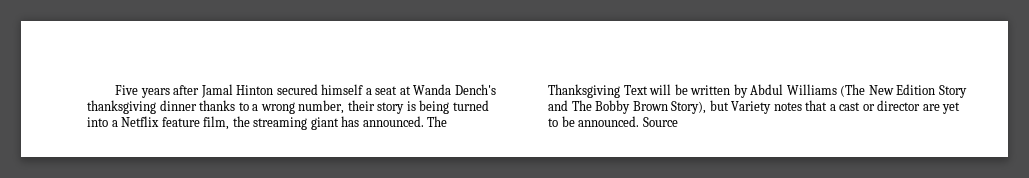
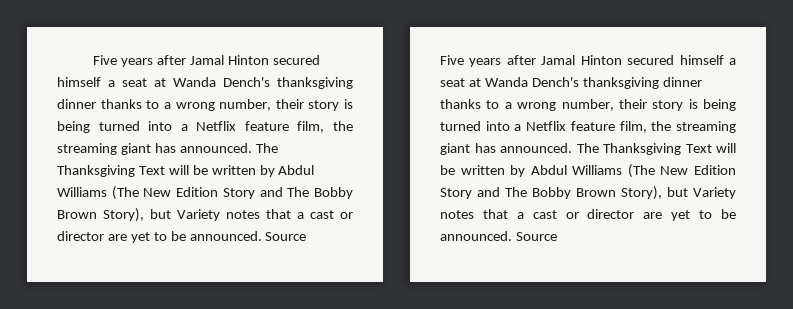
(678, 122) none -> [440,55,736,67] [440,77,702,89] [440,99,736,111] [440,121,736,133] [440,143,736,155] [440,164,736,178] [440,186,736,200] [440,209,736,221] [440,231,557,241] // Five years after Jamal Hinton secured himself a seat at Wanda Dench's thanksgiving dinner thanks to a wrong number, their story is being turned into a Netflix feature film, the streaming giant has announced. The Thanksgiving Text will be written by Abdul Williams (The New Edition Story and The Bobby Brown Story), but Variety notes that a cast or director are yet to be announced. Source

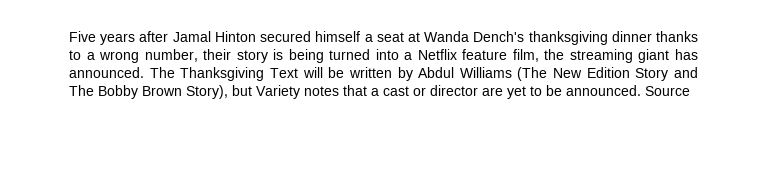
[440,55,736,67] [440,77,702,89] [440,99,736,111] [440,121,736,133] [440,143,736,155] [440,164,736,178] [440,186,736,200] [440,209,736,221] [440,231,557,241] // Five years after Jamal Hinton secured himself a seat at Wanda Dench's thanksgiving dinner thanks to a wrong number, their story is being turned into a Netflix feature film, the streaming giant has announced. The Thanksgiving Text will be written by Abdul Williams (The New Edition Story and The Bobby Brown Story), but Variety notes that a cast or director are yet to be announced. Source -> (690, 91) none

